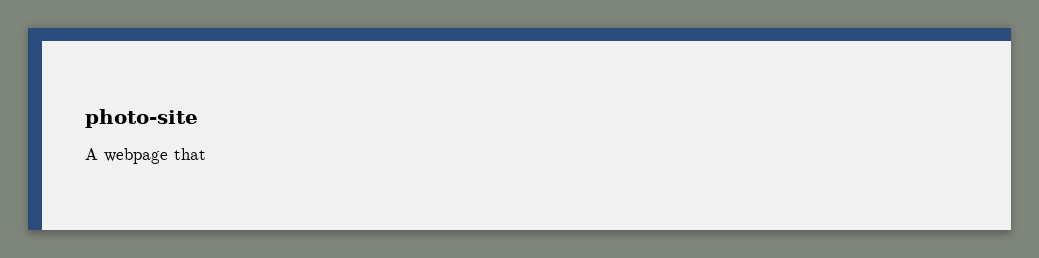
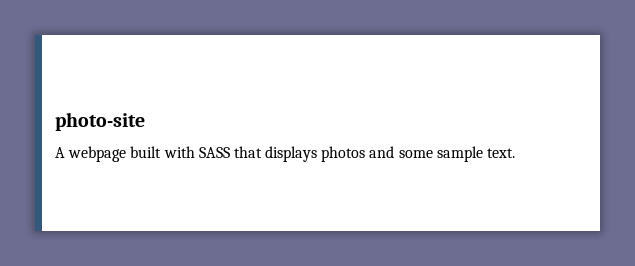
[174,148,206,160] that -> [130,146,516,162] built with SASS that displays photos and some sample text.

